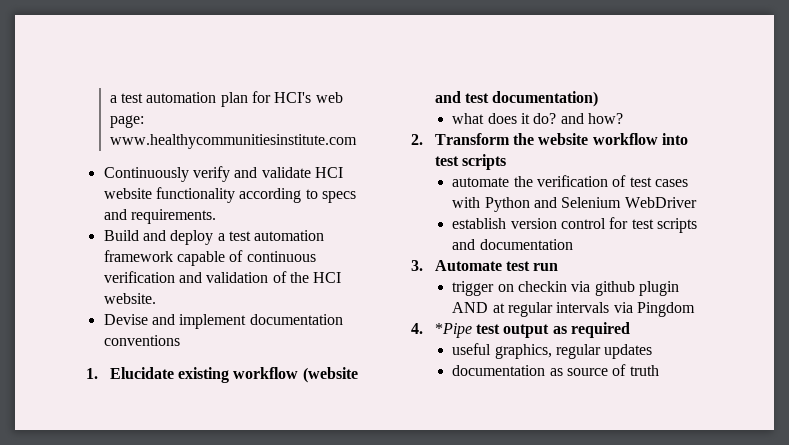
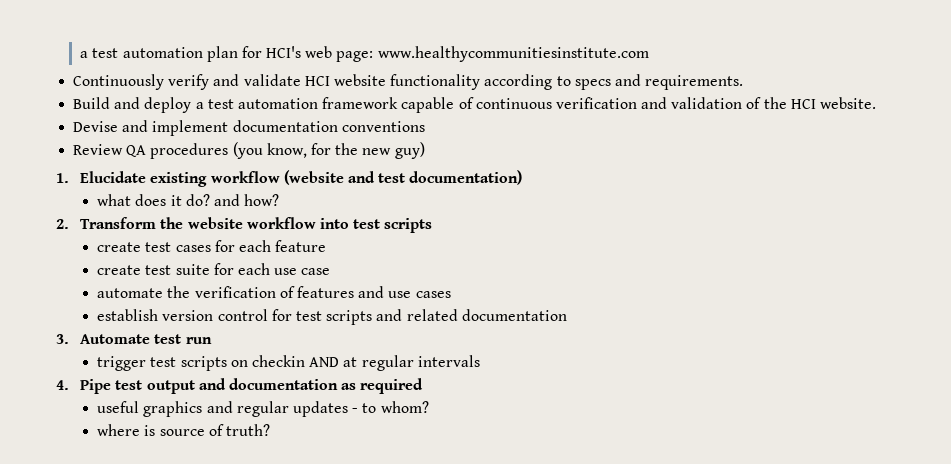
(180, 340) none -> [73,142,425,159] // Review QA procedures (you know, for the new guy)
[452,175,688,187] [452,197,697,212] automate the verification of test cases with Python and Selenium WebDriver -> [97,240,327,252] [97,263,331,275] [97,286,451,298] create test cases for each feature // create test suite for each use case // automate the verification of features and use cases
(476, 244) none -> [406,309,458,321] related
[497,281,679,296] on checkin via github plugin -> [150,355,305,371] test scripts on checkin
[613,302,695,317] via Pingdom -> (480, 361) none
[434,323,472,338] *Pipe -> [80,379,112,394] Pipe
(550, 331) none -> [198,378,338,390] and documentation
[494,344,552,359] graphics, -> [143,401,233,417] graphics and
[452,365,563,376] // documentation as -> [352,401,429,413] [97,424,156,436] - to whom? // where is
[629,365,659,376] truth -> [225,424,270,436] truth?

